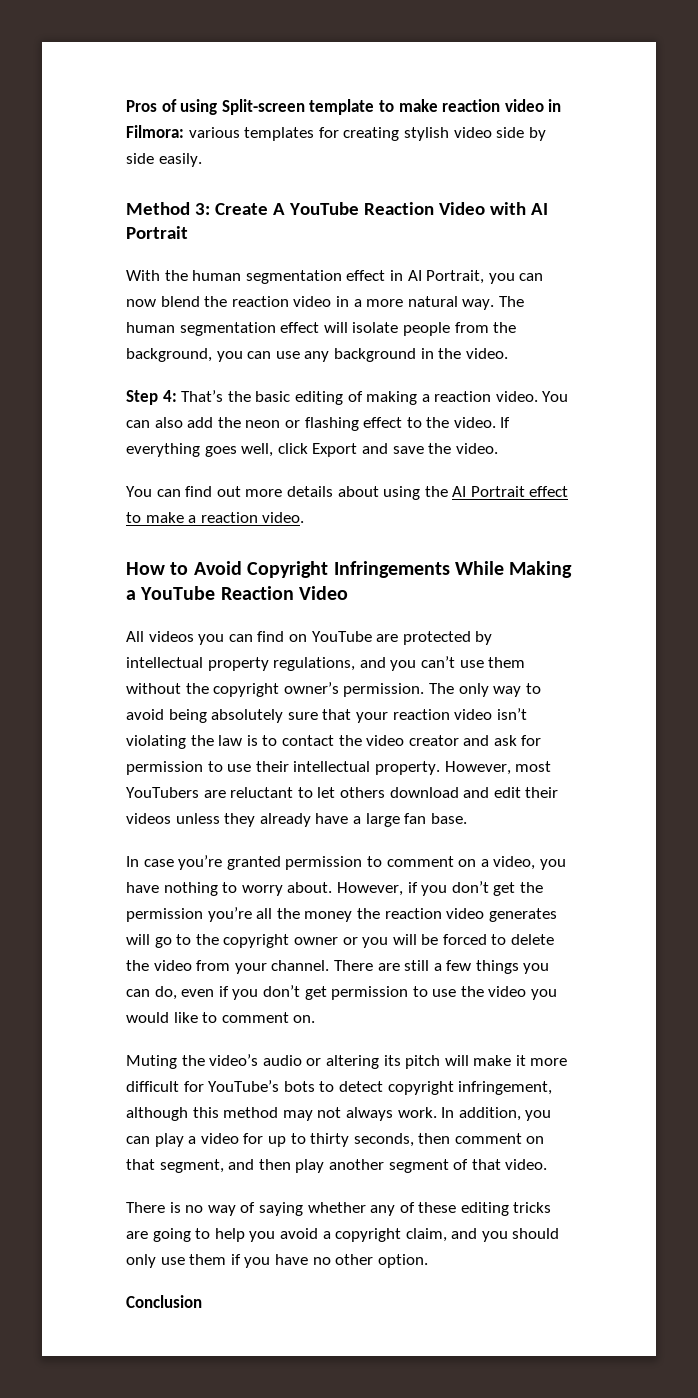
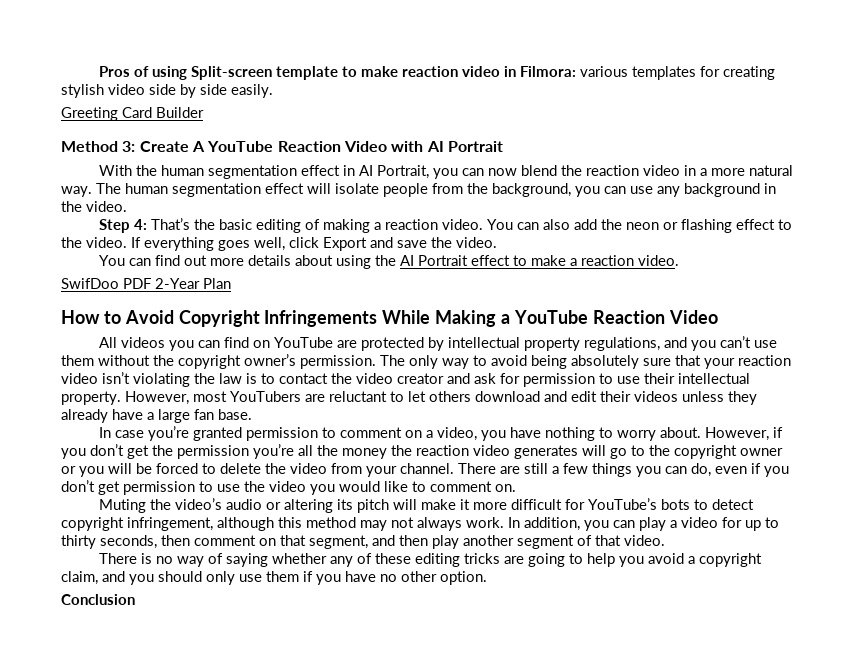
(202, 160) none -> [61,107,204,121] // Greeting Card Builder
(305, 517) none -> [61,278,231,289] // SwifDoo PDF 2-Year Plan

